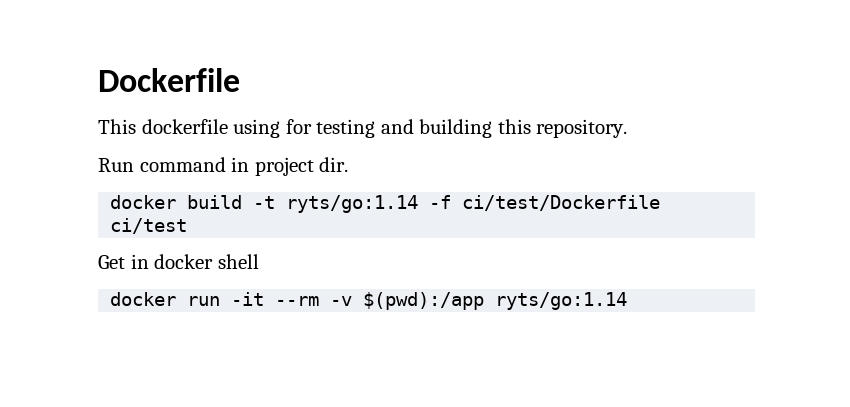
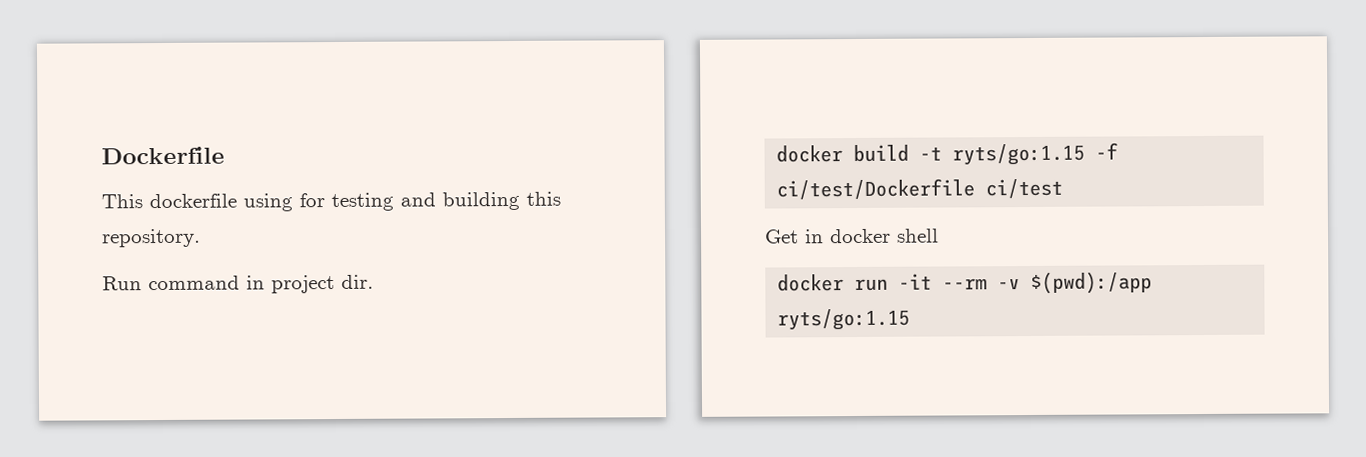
[286,195,419,213] ryts/go:1.14 -> [952,143,1086,166] ryts/go:1.15
[495,292,628,310] ryts/go:1.14 -> [777,308,911,331] ryts/go:1.15

